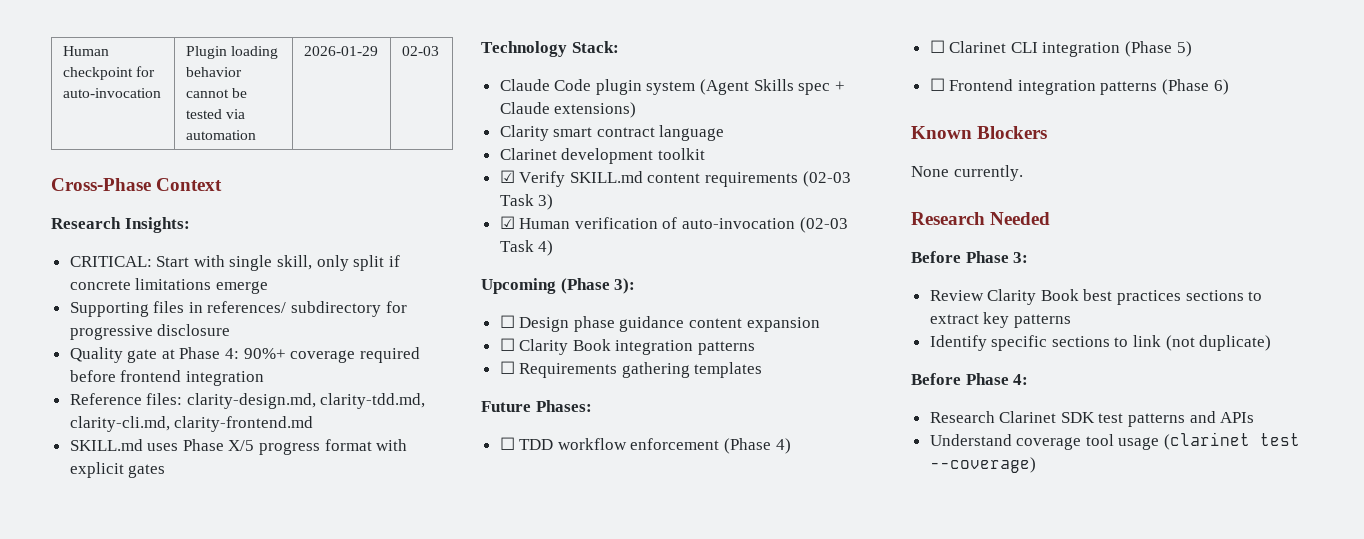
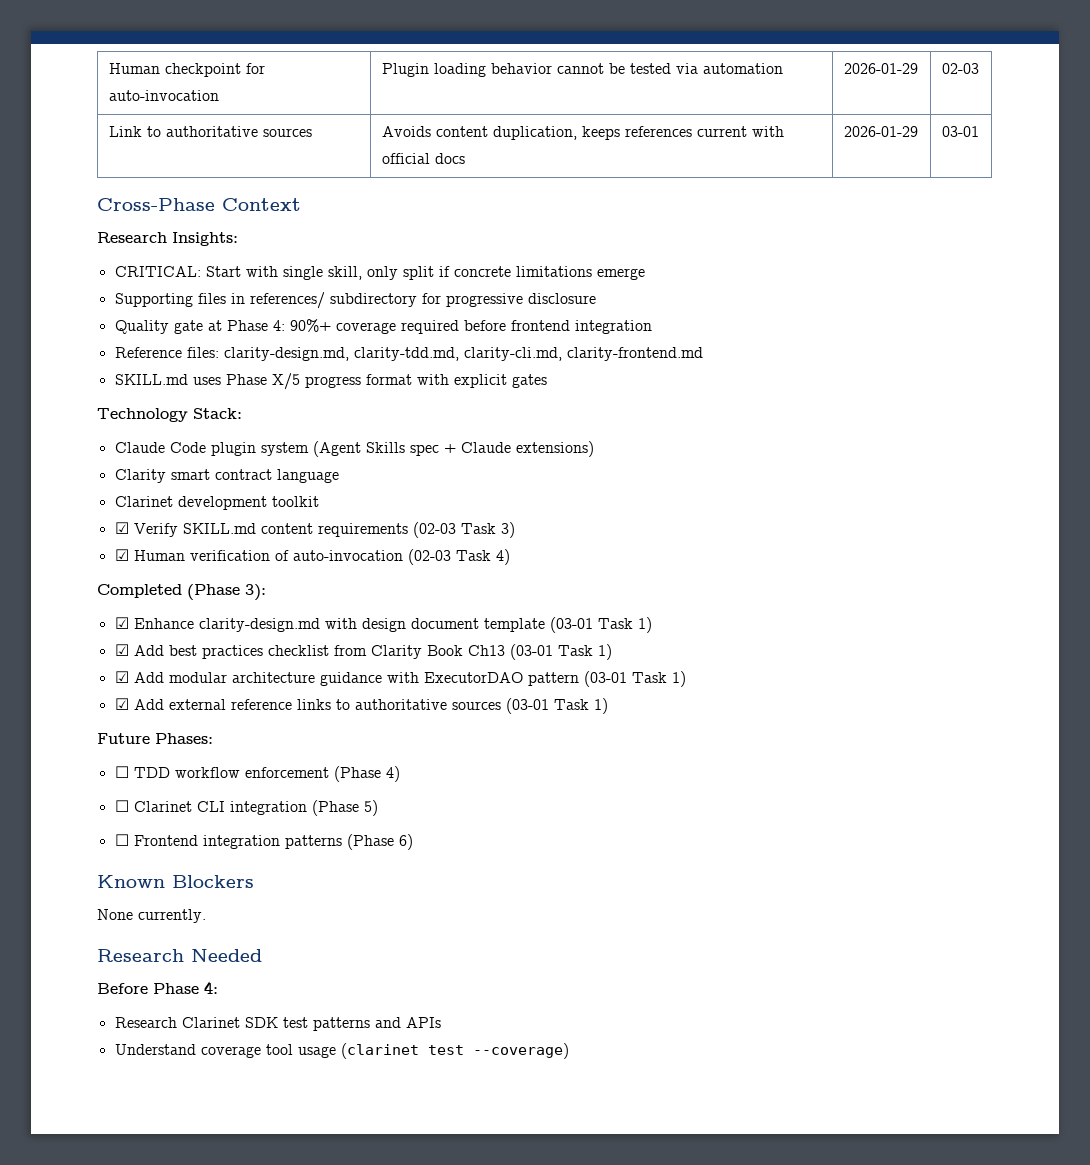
(439, 51) none -> [108,126,312,137] [381,126,784,140] [381,153,465,164] [843,126,918,137] [941,126,979,137] // Link to authoritative sources | Avoids content duplication, keeps references current with official docs | 2026-01-29 | 03-01
[481,278,556,294] Upcoming -> [97,584,182,598] Completed
[499,315,820,332] [499,338,756,355] [499,361,763,378] ☐ Design phase guidance content expansion // ☐ Clarity Book integration patterns // ☐ Requirements gathering templates -> [114,617,652,633] [114,644,612,660] [114,671,686,687] [114,698,608,714] ☑ Enhance clarity-design.md with design document template (03-01 Task 1) // ☑ Add best practices checklist from Clarity Book Ch13 (03-01 Task 1) // ☑ Add modular architecture guidance with ExecutorDAO pattern (03-01 Task 1) // ☑ Add external reference links to authoritative sources (03-01 Task 1)
[911,251,1029,263] [929,289,1263,305] [929,312,1071,328] [929,335,1272,351] // Before Phase 3: // Review Clarity Book best practices sections to extract key patterns // Identify specific sections to link (not duplicate) -> (262, 955) none

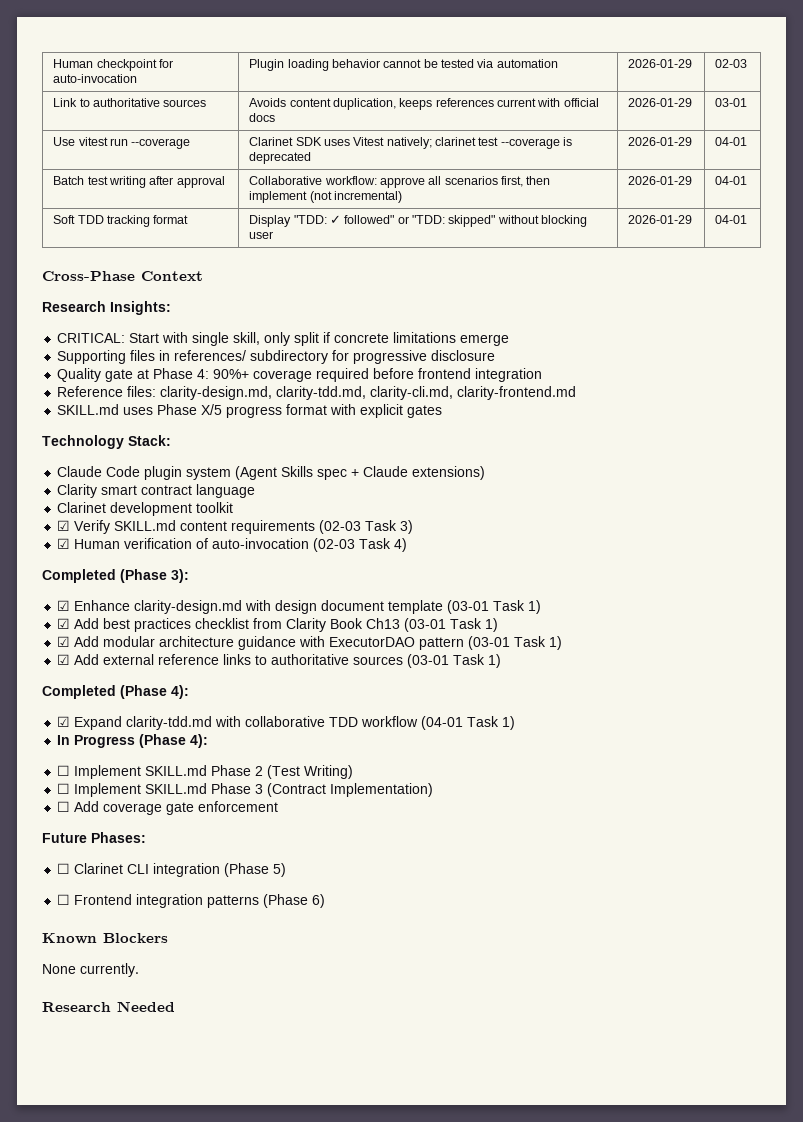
(979, 131) none -> [53,137,191,149] [249,137,573,149] [249,152,312,164] [628,137,693,146] [715,137,748,146] [53,176,225,188] [249,176,551,188] [249,191,402,203] [628,176,693,185] [715,176,748,185] [53,215,189,227] [249,215,588,227] [249,231,274,239] [628,215,693,224] [715,215,748,224] // Use vitest run --coverage | Clarinet SDK uses Vitest natively; clarinet test --coverage is deprecated | 2026-01-29 | 04-01 // Batch test writing after approval | Collaborative workflow: approve all scenarios first, then implement (not incremental) | 2026-01-29 | 04-01 // Soft TDD tracking format | Display "TDD: ✓ followed" or "TDD: skipped" without blocking user | 2026-01-29 | 04-01
[97,733,213,744] [114,766,400,782] Future Phases: // ☐ TDD workflow enforcement (Phase 4) -> [42,685,189,699] [57,716,516,730] [57,734,209,748] [57,765,354,779] [57,783,434,797] [57,801,279,815] [42,832,146,843] Completed (Phase 4): // ☑ Expand clarity-tdd.md with collaborative TDD workflow (04-01 Task 1) // In Progress (Phase 4): // ☐ Implement SKILL.md Phase 2 (Test Writing) // ☐ Implement SKILL.md Phase 3 (Contract Implementation) // ☐ Add coverage gate enforcement // Future Phases:
[97,981,218,994] [114,1017,441,1031] [114,1043,569,1059] // Before Phase 4: // Research Clarinet SDK test patterns and APIs // Understand coverage tool usage (clarinet test --coverage) -> (175, 1006) none

